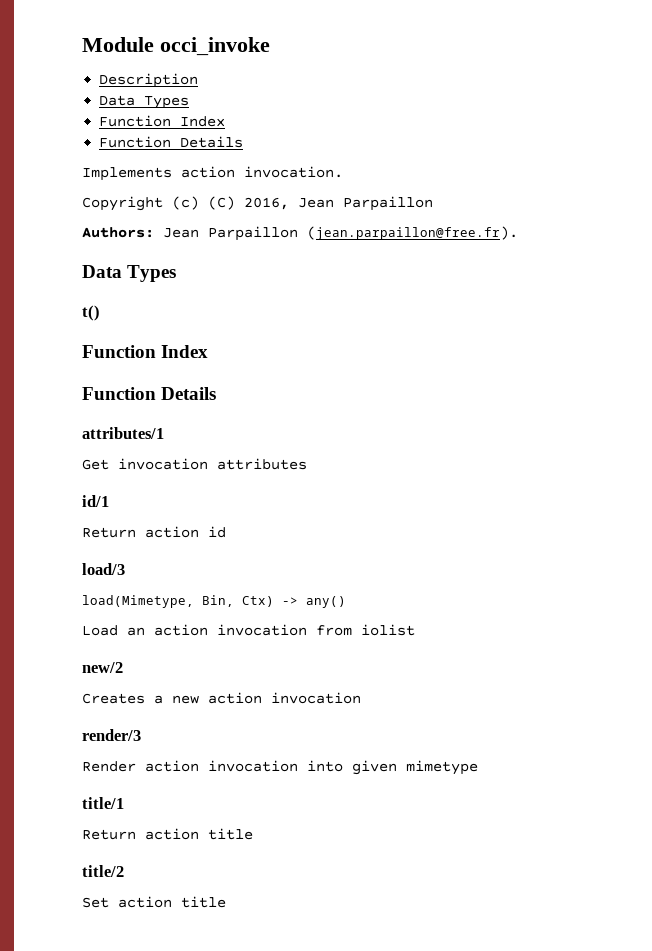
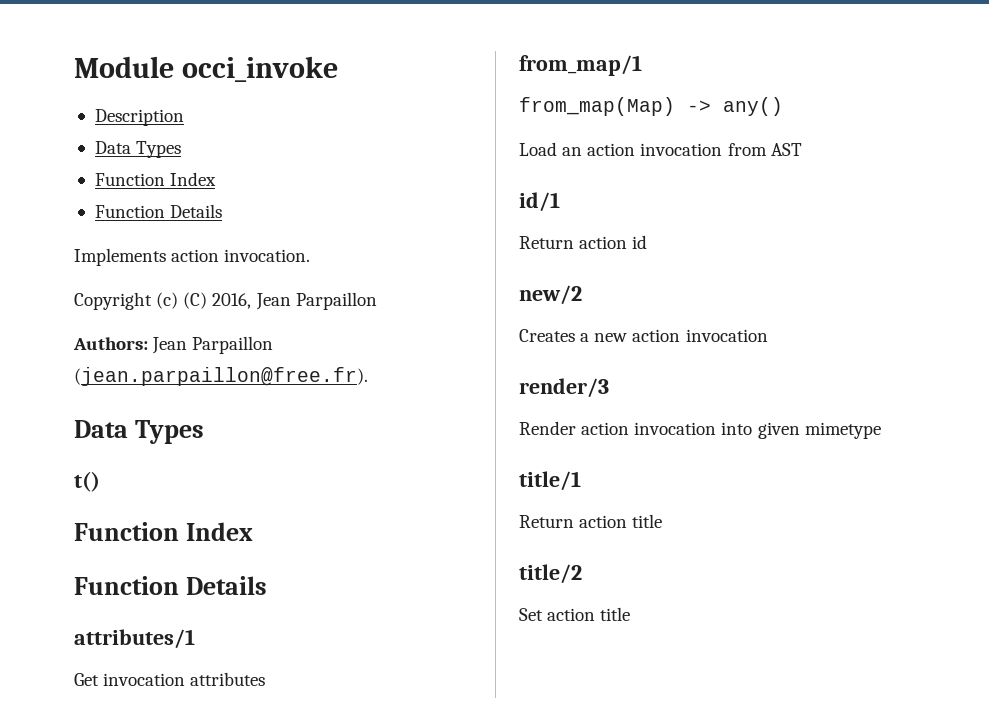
[82,495,109,507] [82,526,226,538] [82,563,125,575] [82,595,274,608] id/1 // Return action id // load/3 // load(Mimetype, Bin, Ctx) -> [519,55,642,76] [519,97,675,116] from_map/1 // from_map(Map)
[361,624,415,636] iolist -> [770,143,802,156] [519,192,560,212] [519,235,648,249] AST // id/1 // Return action id

